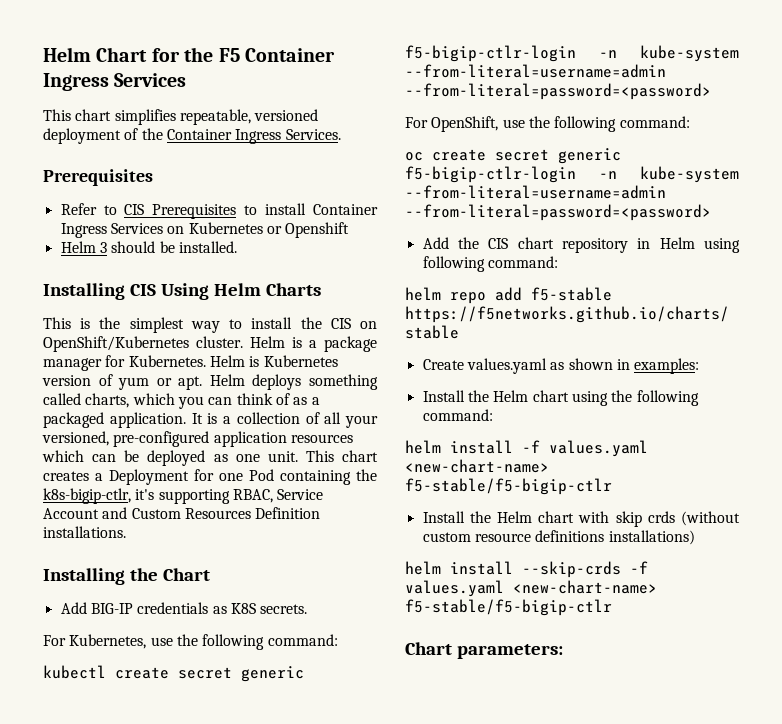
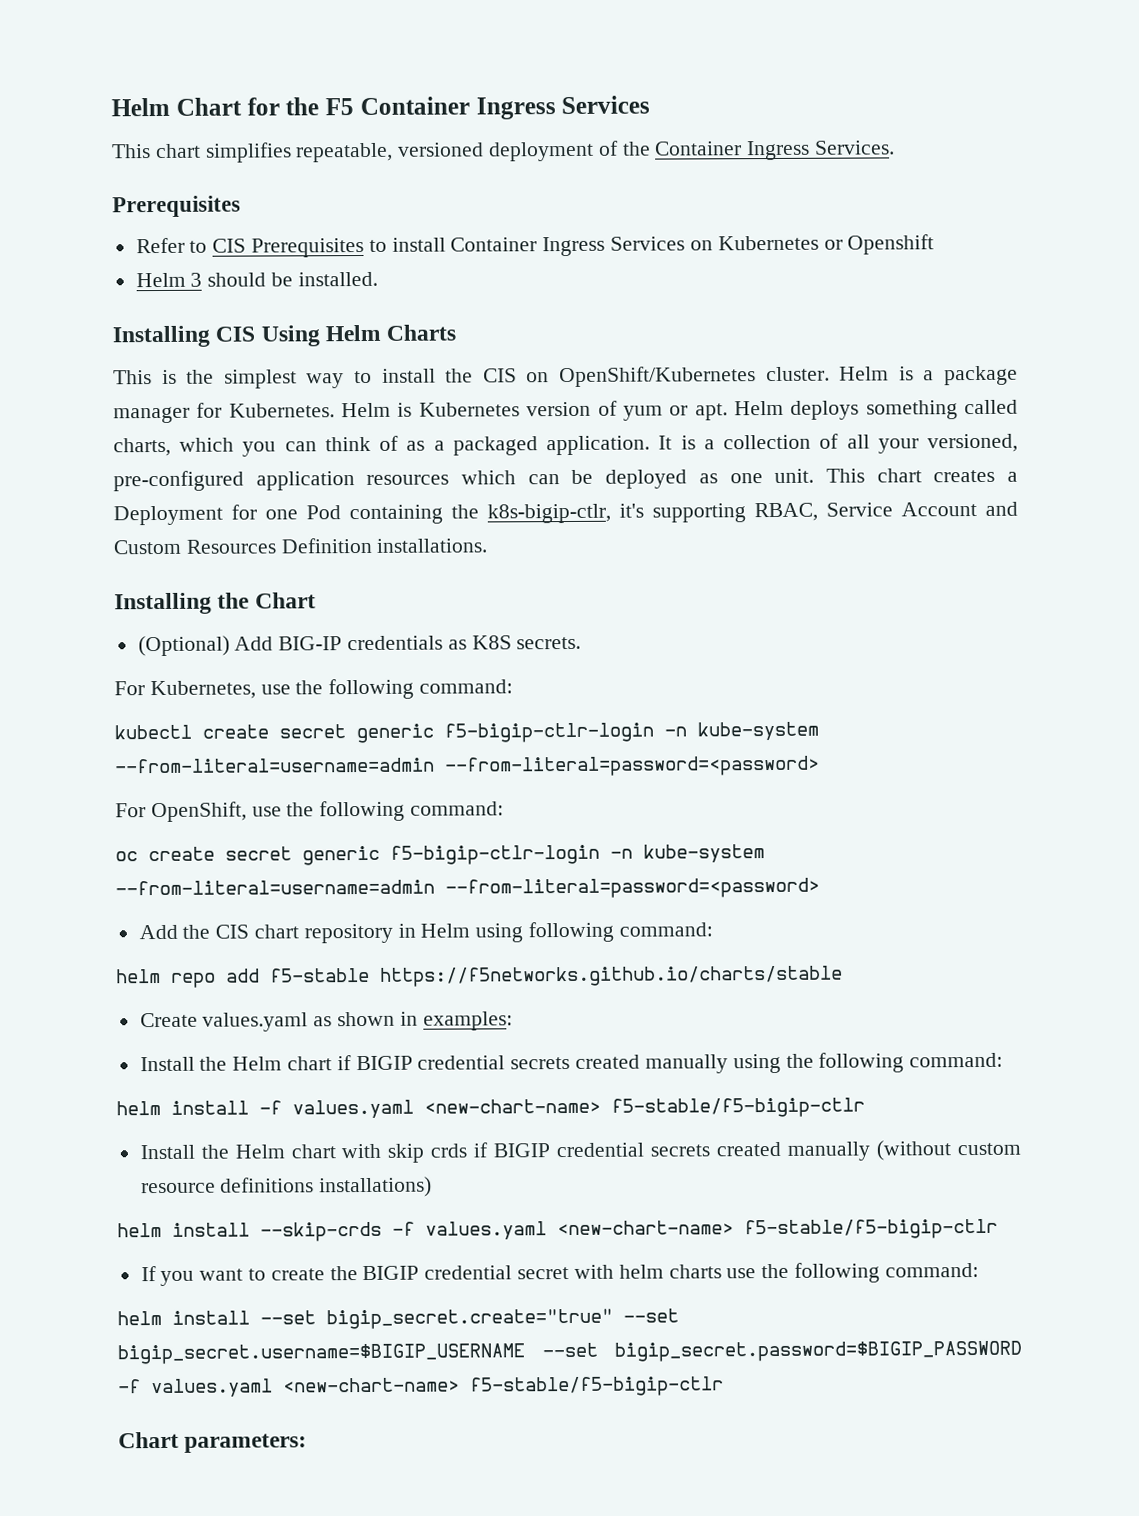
(210, 574) none -> [137,635,230,657] (Optional)
(569, 396) none -> [336,1054,728,1074] if BIGIP credential secrets created manually
(675, 517) none -> [473,1141,871,1161] if BIGIP credential secrets created manually
(612, 607) none -> [140,1262,979,1287] [117,1308,679,1330] [117,1340,1022,1365] [118,1376,724,1398] // If you want to create the BIGIP credential secret with helm charts use the following command: // helm install --set bigip_secret.create="true" --set bigip_secret.username=$BIGIP_USERNAME --set bigip_secret.password=$BIGIP_PASSWORD -f values.yaml <new-chart-name> f5-stable/f5-bigip-ctlr

